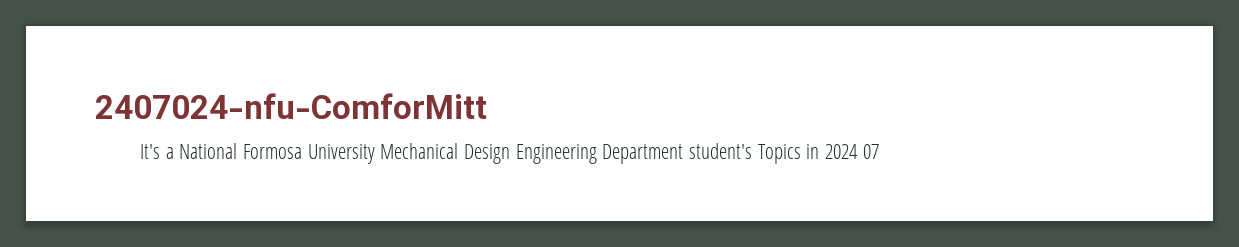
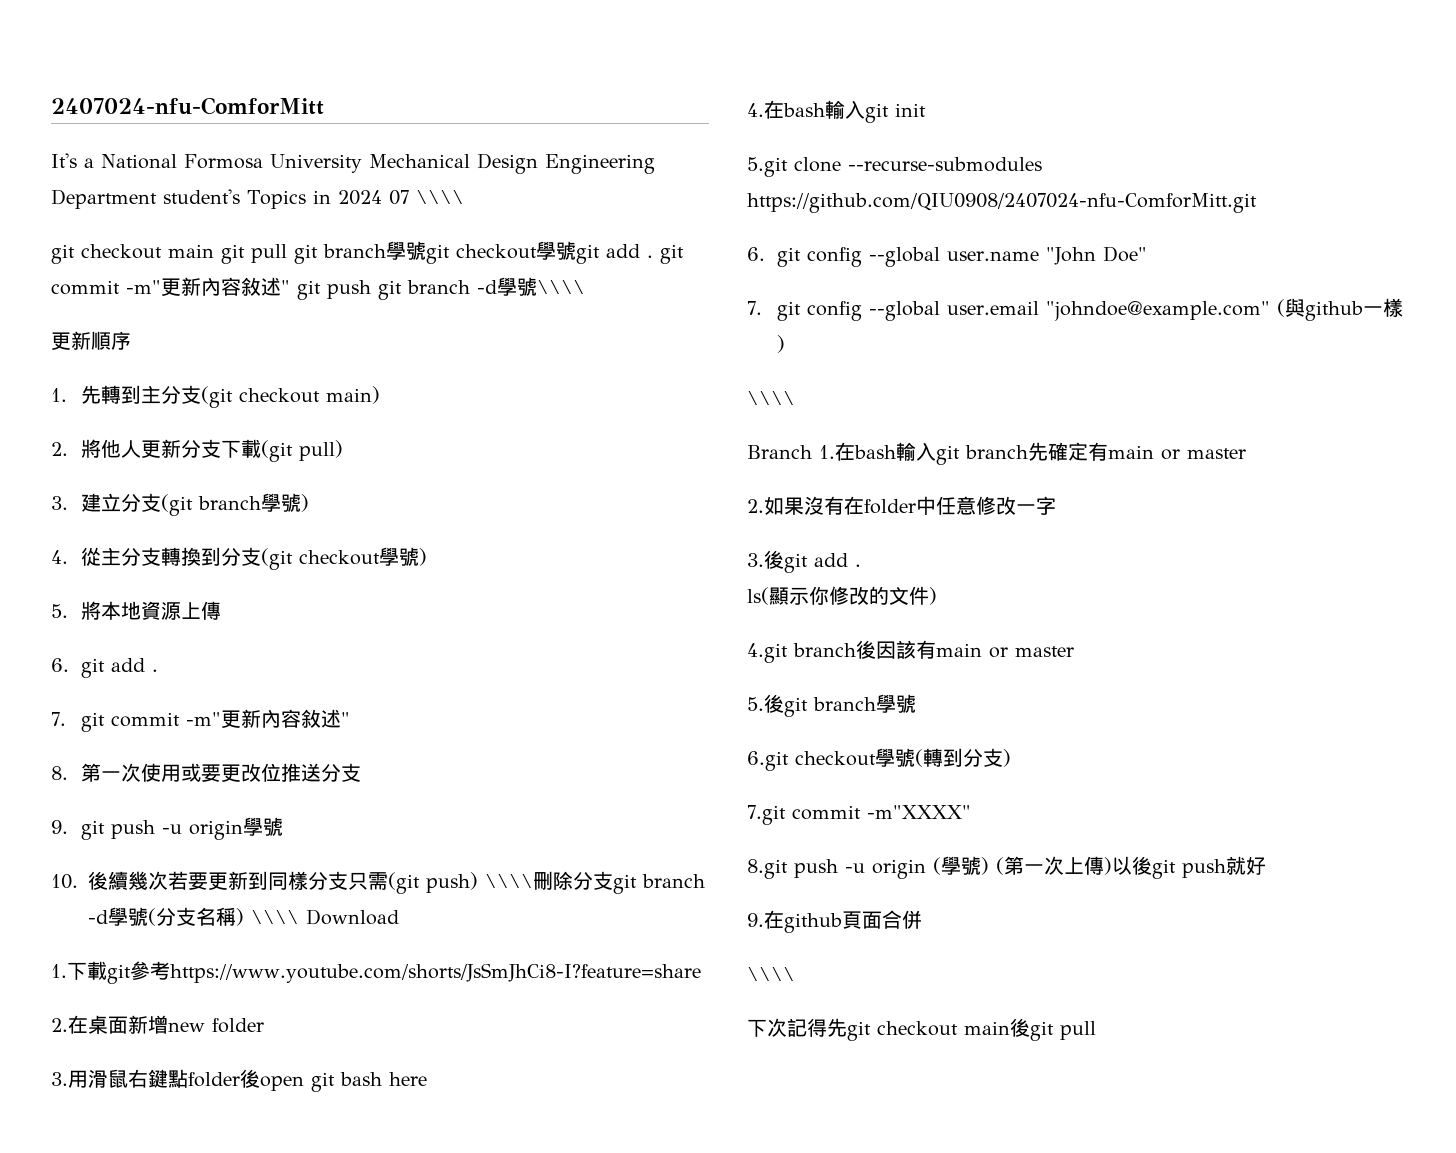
(879, 151) none -> [415,190,464,204] [51,241,684,264] [51,277,585,300] [51,331,131,350] [51,385,380,408] [51,439,343,462] [51,493,309,516] [51,547,427,570] [51,601,221,620] [51,658,158,678] [51,709,350,732] [51,763,361,782] [51,817,283,840] [51,871,705,894] [88,907,399,926] [51,961,701,984] [51,1015,264,1034] [51,1069,427,1092] [747,100,926,123] [747,157,1042,177] [747,193,1257,213] [747,246,1147,267] [747,298,1403,321] [776,335,785,353] [747,391,795,405] [747,442,1246,465] [747,496,1056,515] [747,550,861,573] [747,586,937,605] [747,640,1074,663] [747,694,916,717] [747,748,1011,771] [747,805,971,825] [747,856,1266,879] [747,910,922,933] [747,967,795,981] [747,1018,1096,1041] \\\\ // git checkout main git pull git branch學號git checkout學號git add . git commit -m"更新內容敘述" git push git branch -d學號\\\\ // 更新順序 // 1.先轉到主分支(git checkout main) // 2.將他人更新分支下載(git pull) // 3.建立分支(git branch學號) // 4.從主分支轉換到分支(git checkout學號) // 5.將本地資源上傳 // 6. git add . // 7. git commit -m"更新內容敘述" // 8.第一次使用或要更改位推送分支 // 9. git push -u origin學號 // 10.後續幾次若要更新到同樣分支只需(git push) \\\\刪除分支git branch -d學號(分支名稱) \\\\ Download // 1.下載git參考https://www.youtube.com/shorts/JsSmJhCi8-I?feature=share // 2.在桌面新增new folder // 3.用滑鼠右鍵點folder後open git bash here // 4.在bash輸入git init // 5.git clone --recurse-submodules https://github.com/QIU0908/2407024-nfu-ComforMitt.git // 6. git config --global user.name "John Doe" // 7. git config --global user.email "johndoe@example.com" (與github一樣) // \\\\ // Branch 1.在bash輸入git branch先確定有main or master // 2.如果沒有在folder中任意修改一字 // 3.後git add . // ls(顯示你修改的文件) // 4.git branch後因該有main or master // 5.後git branch學號 // 6.git checkout學號(轉到分支) // 7.git commit -m"XXXX" // 8.git push -u origin (學號) (第一次上傳)以後git push就好 // 9.在github頁面合併 // \\\\ // 下次記得先git checkout main後git pull

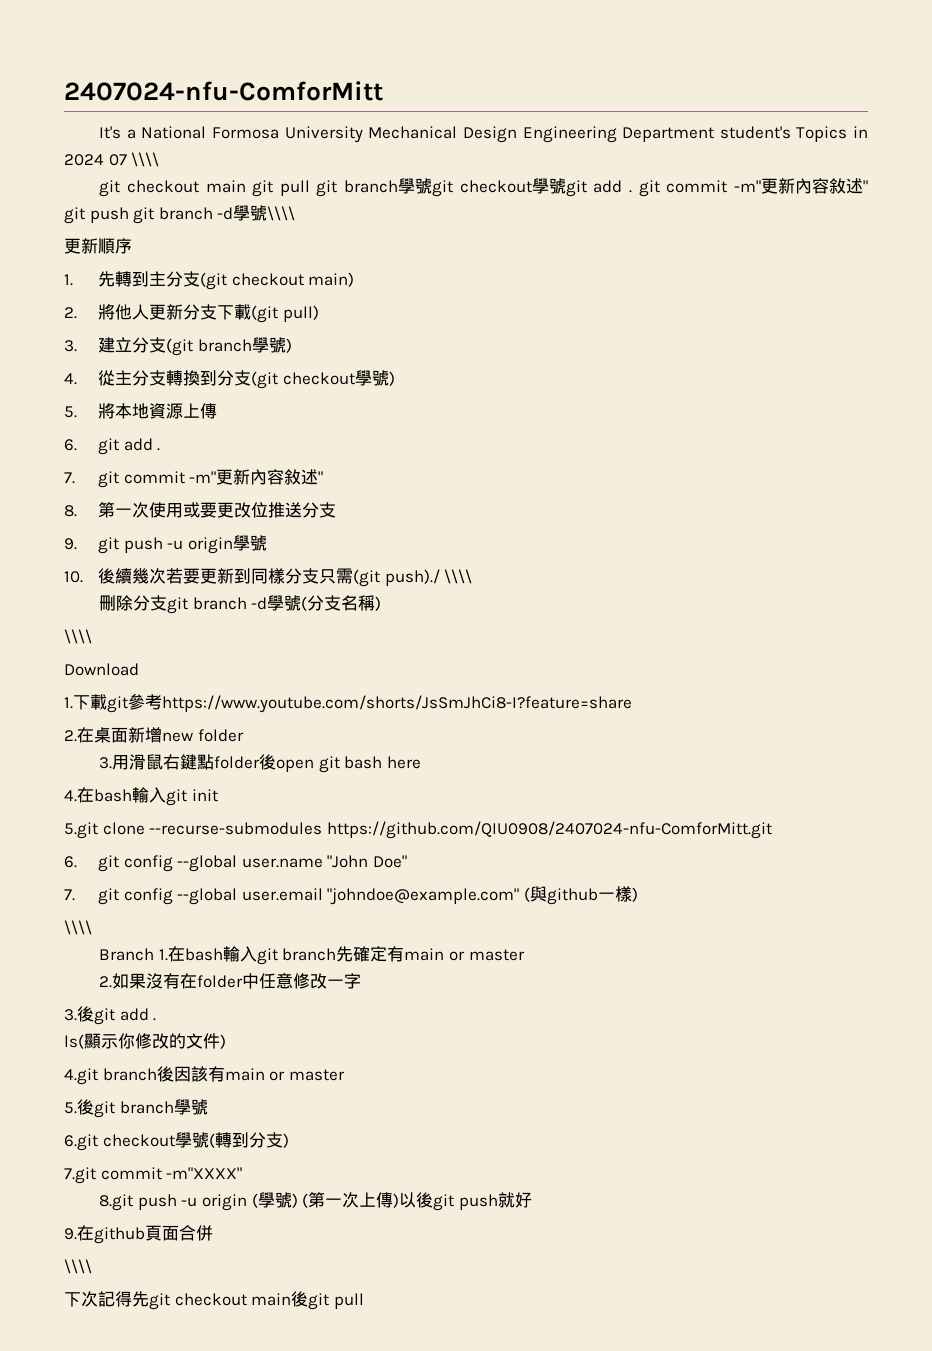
[426,872,533,893] push) \\\\ -> [384,569,473,586] push)./ \\\\ //
[251,910,299,924] \\\\ -> [64,629,92,644] // \\\\ //

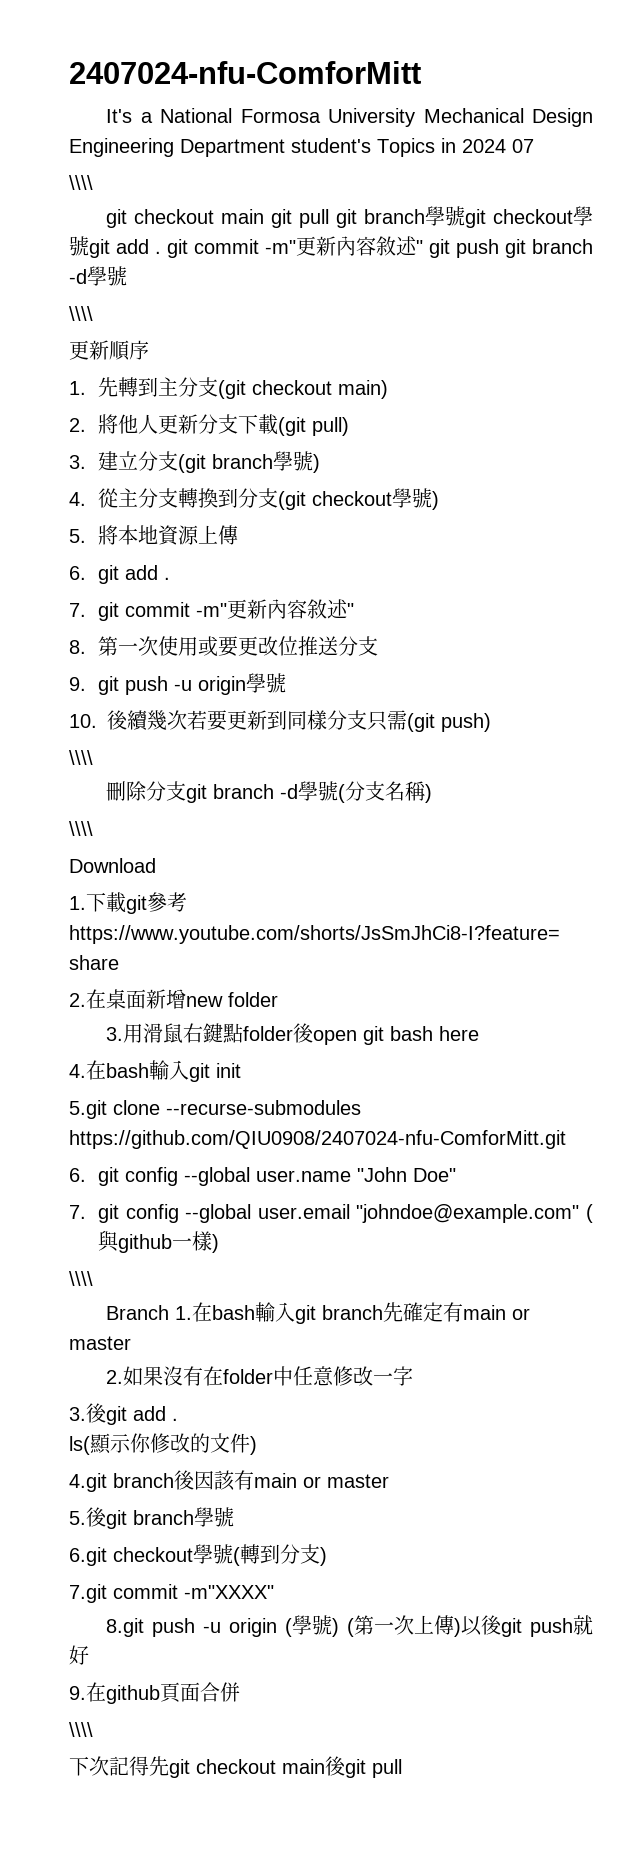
(127, 160) none -> (534, 146) //
(268, 213) none -> (127, 276) //
[384,569,440,586] push)./ -> [441,713,491,732] push) //

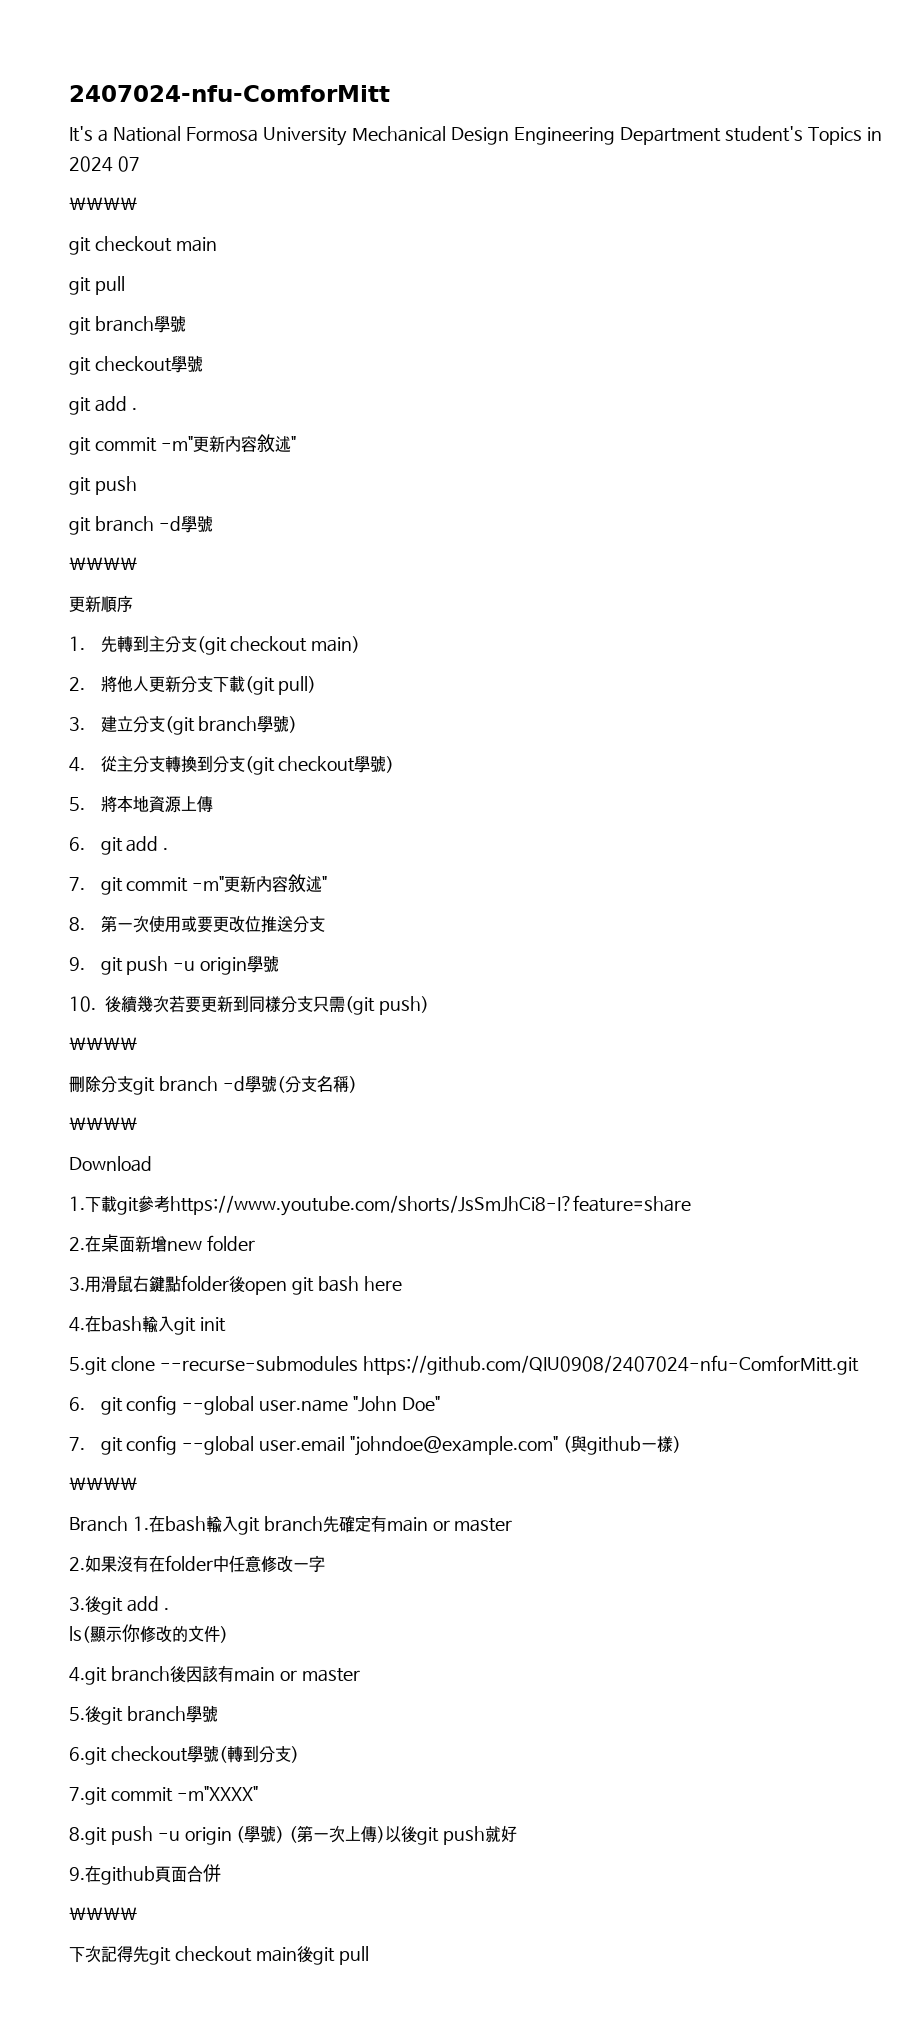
[271,206,466,228] git pull git branch學號 -> [69,276,125,295] [69,315,186,335] // git pull // git branch學號 //
[89,236,499,258] git add . git commit -m"更新內容敘述" git push -> [69,396,137,415] [69,434,296,455] [69,476,137,495] // git add . // git commit -m"更新內容敘述" // git push //

